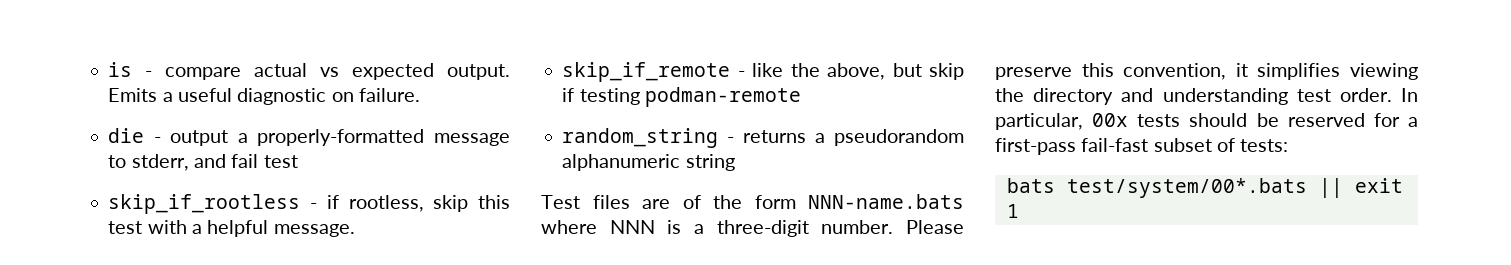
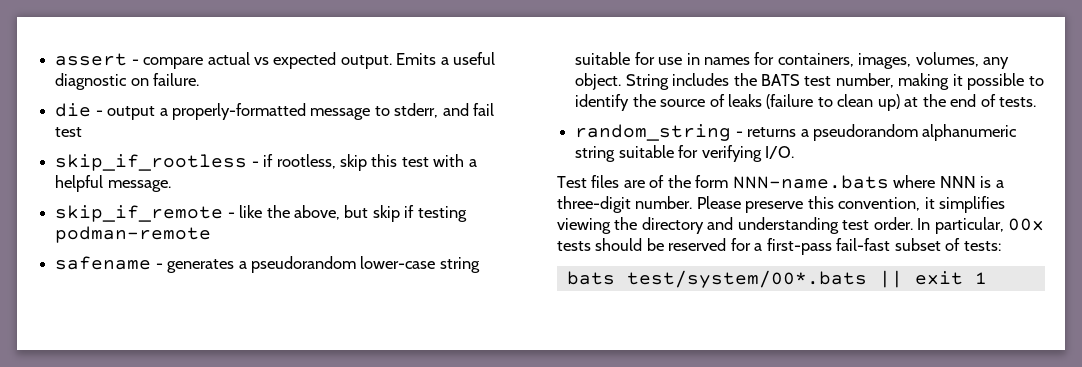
[108,62,133,77] is -> [55,53,128,66] assert
(801, 97) none -> [55,256,480,273] [575,52,1010,69] [575,73,1044,90] [575,94,1037,111] // safename - generates a pseudorandom lower-case string suitable for use in names for containers, images, volumes, any object. String includes the BATS test number, making it possible to identify the source of leaks (failure to clean up) at the end of tests.
(735, 162) none -> [618,145,794,162] suitable for verifying I/O.

